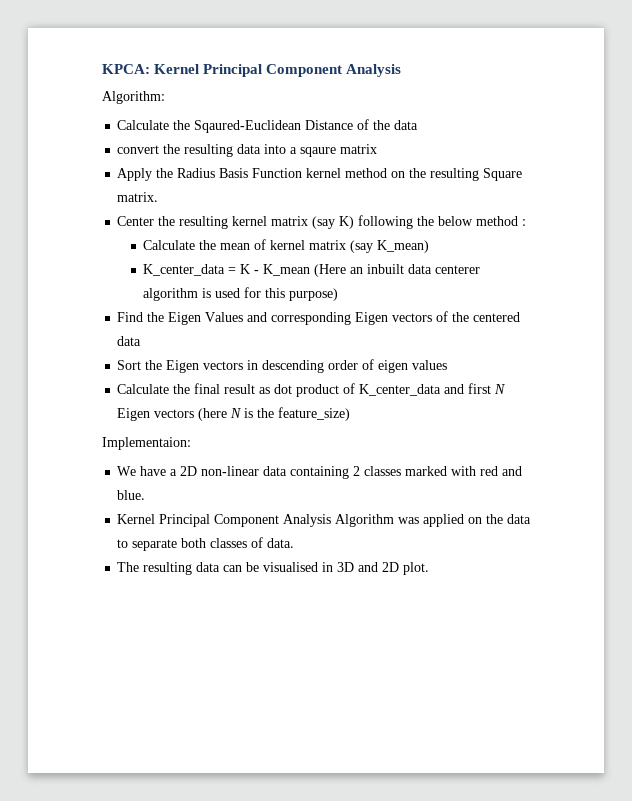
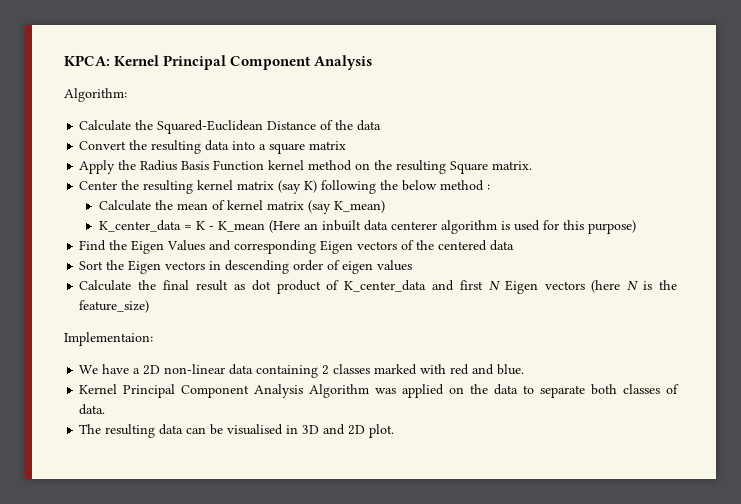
[194,120,302,133] Sqaured-Euclidean -> [157,120,264,134] Squared-Euclidean
[117,145,160,154] convert -> [79,141,127,150] Convert
[300,147,337,157] sqaure -> [269,143,306,154] square

